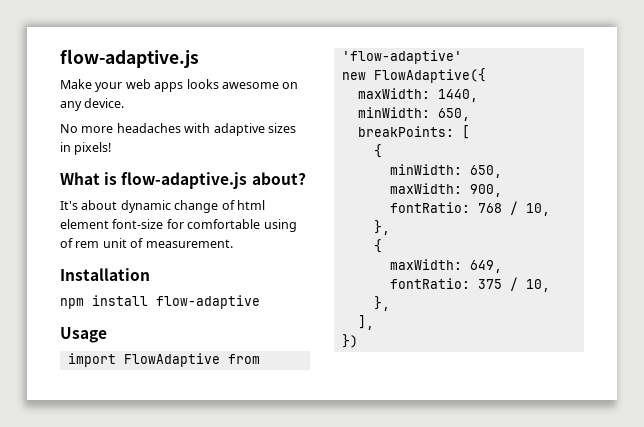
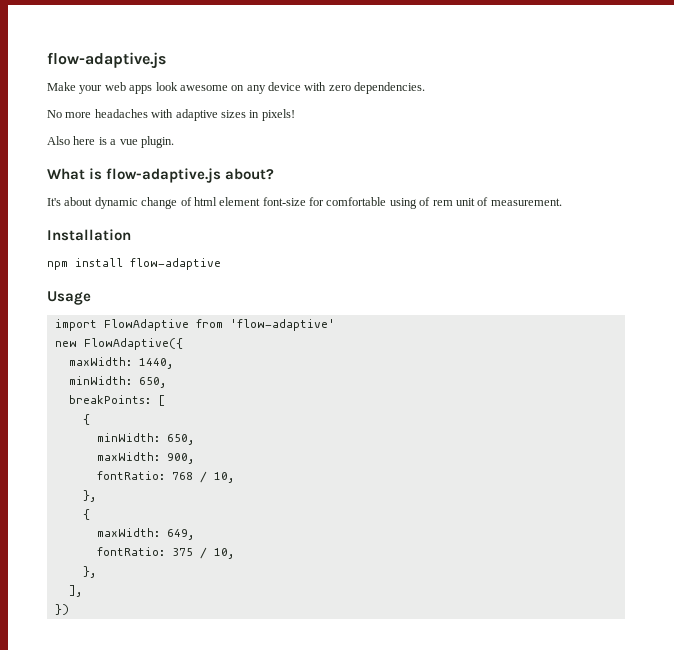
[186,79,219,89] looks -> [155,82,178,91] look
[84,98,125,108] device. -> [268,82,426,94] device with zero dependencies.
(112, 148) none -> [47,136,174,148] // Also here is a vue plugin.

